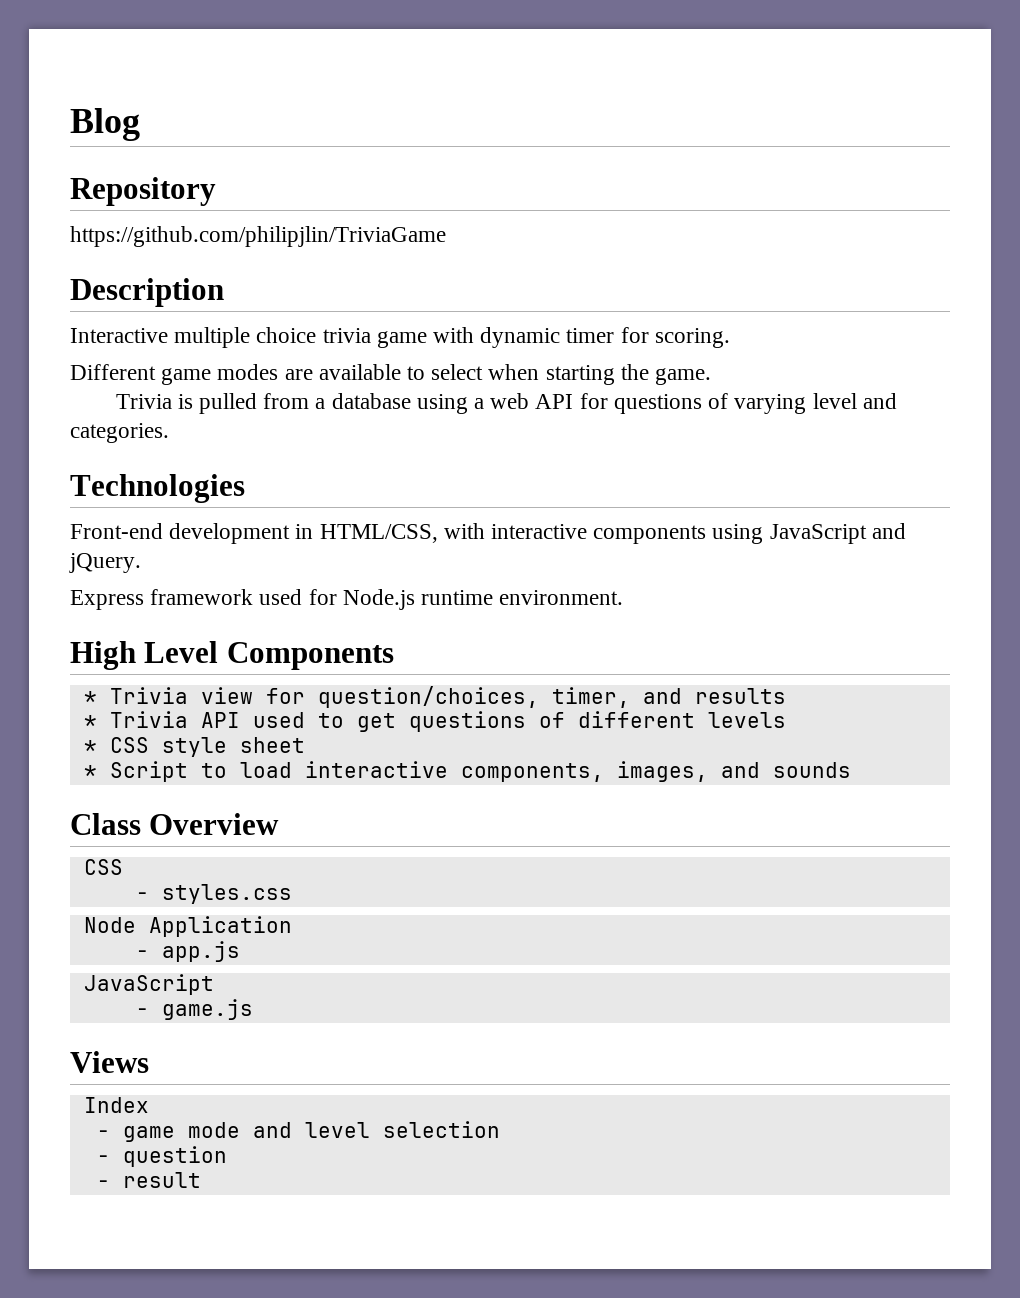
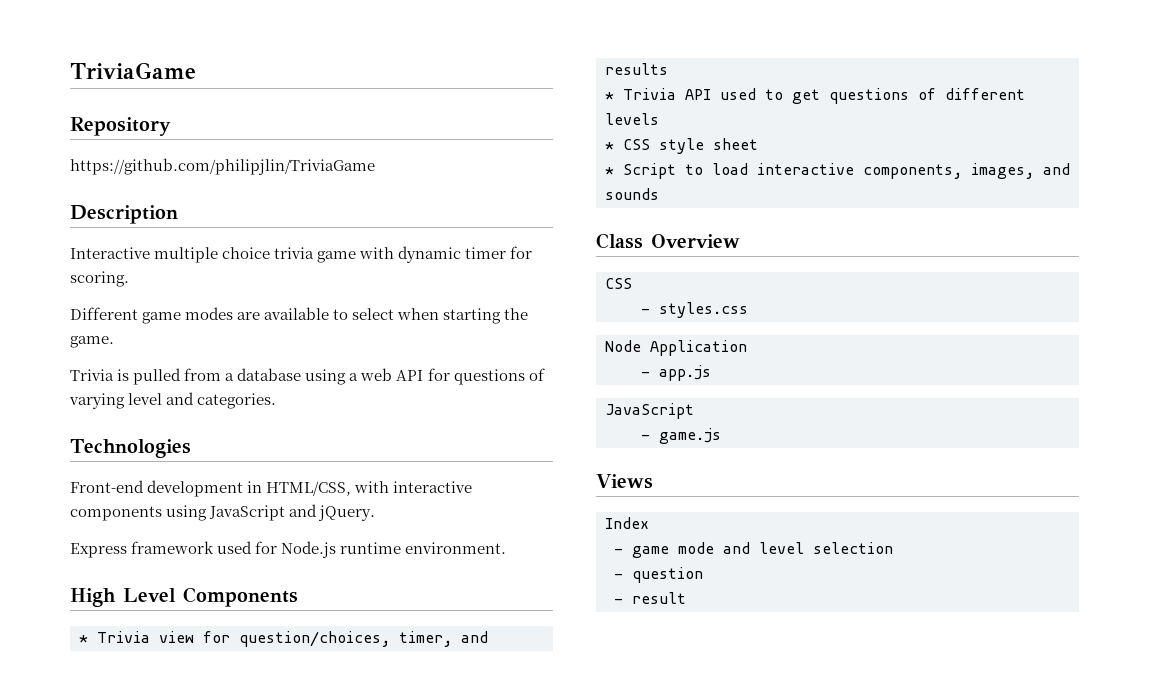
[70,108,140,141] Blog -> [70,62,196,79] TriviaGame

